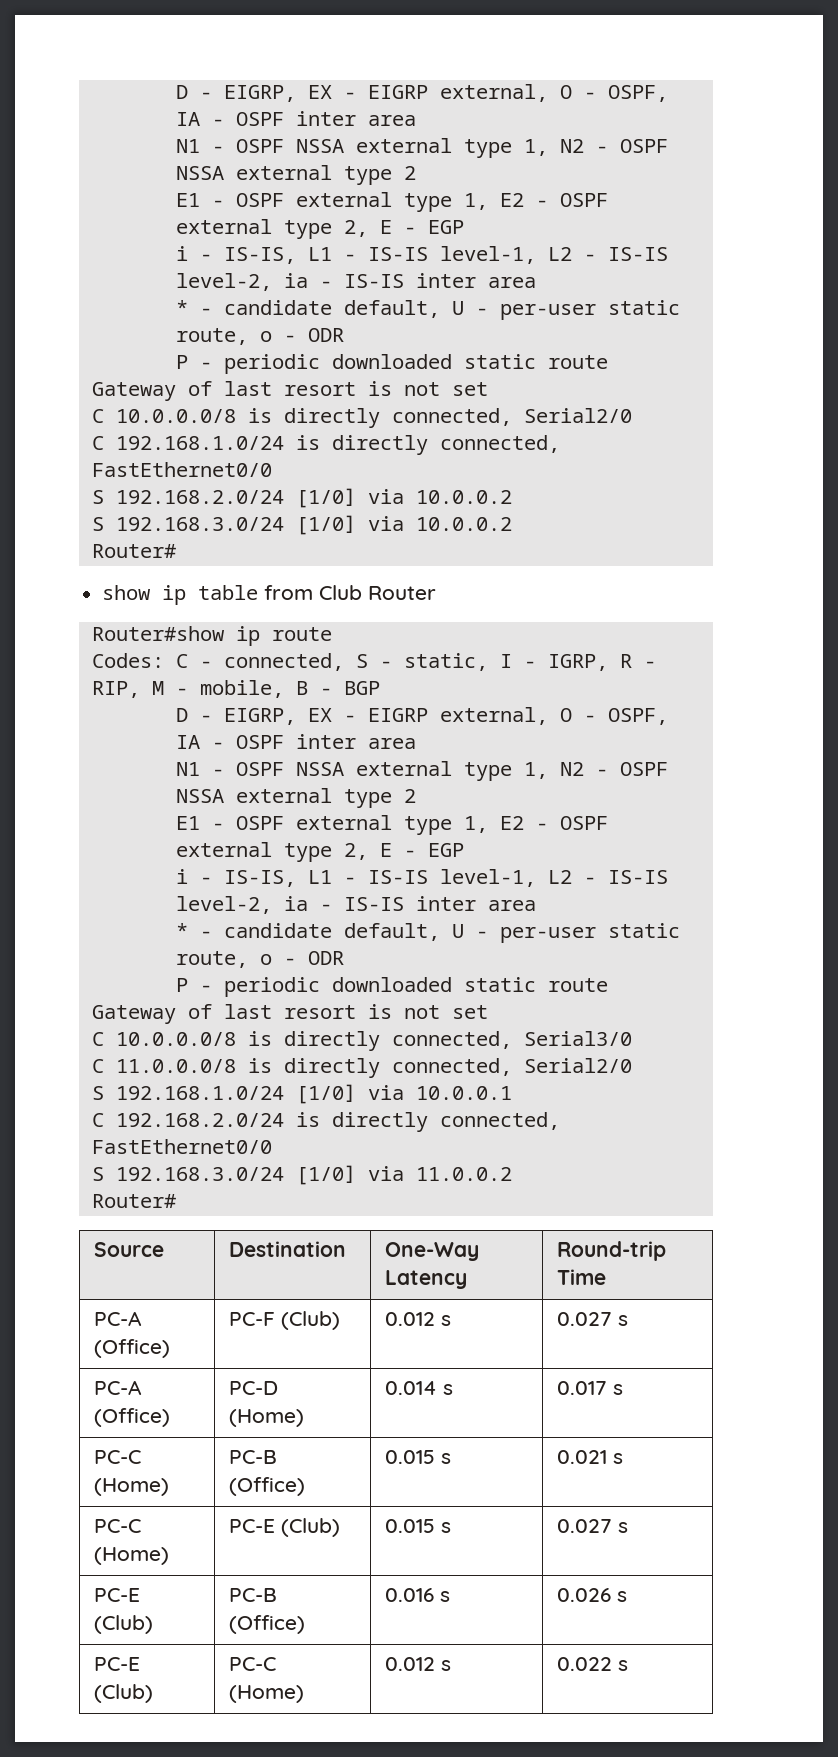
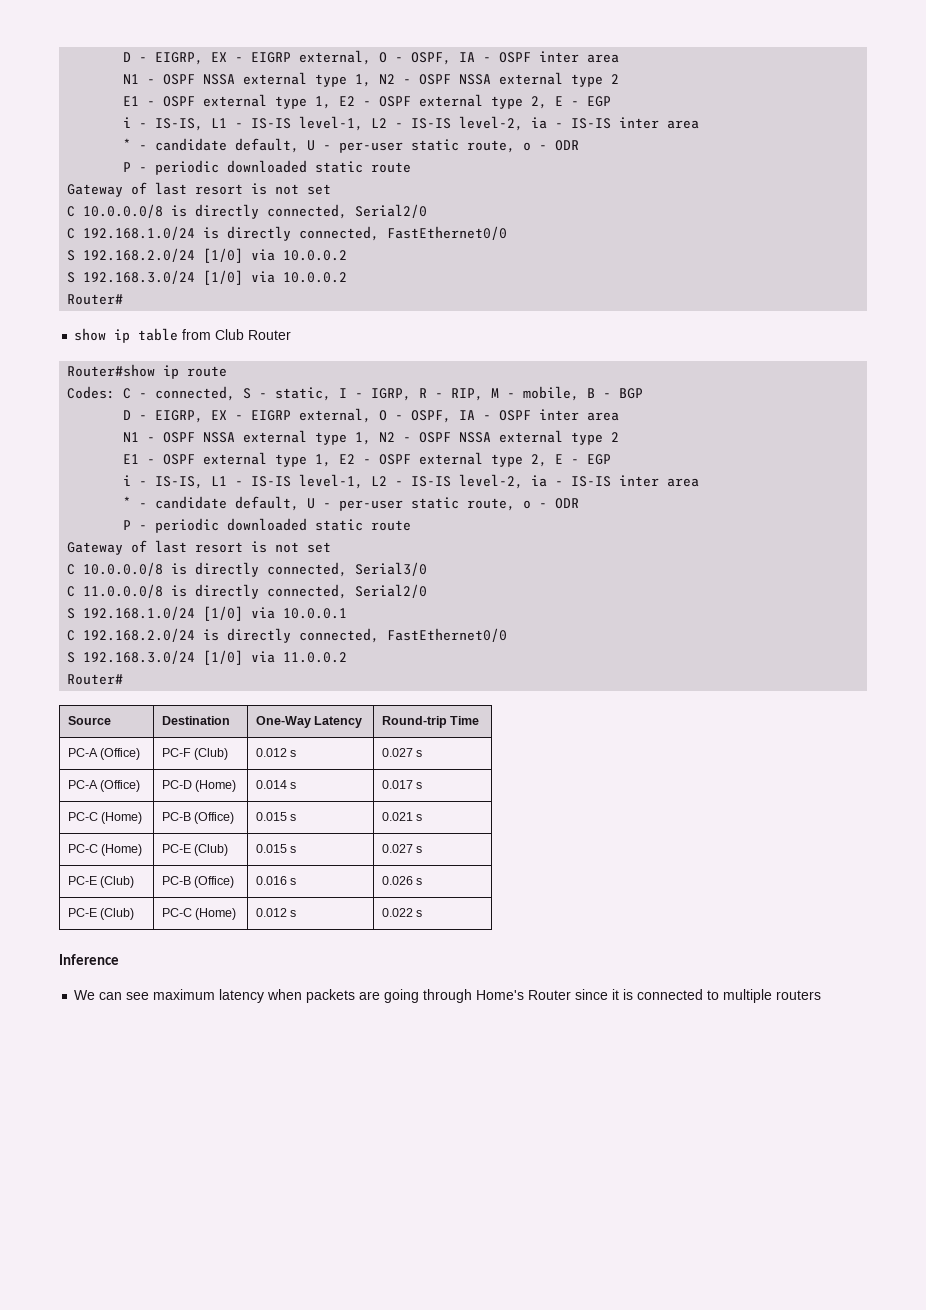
(629, 1665) none -> [59,954,119,965] [74,989,822,1003] // Inference // We can see maximum latency when packets are going through Home's Router since it is connected to multiple routers

